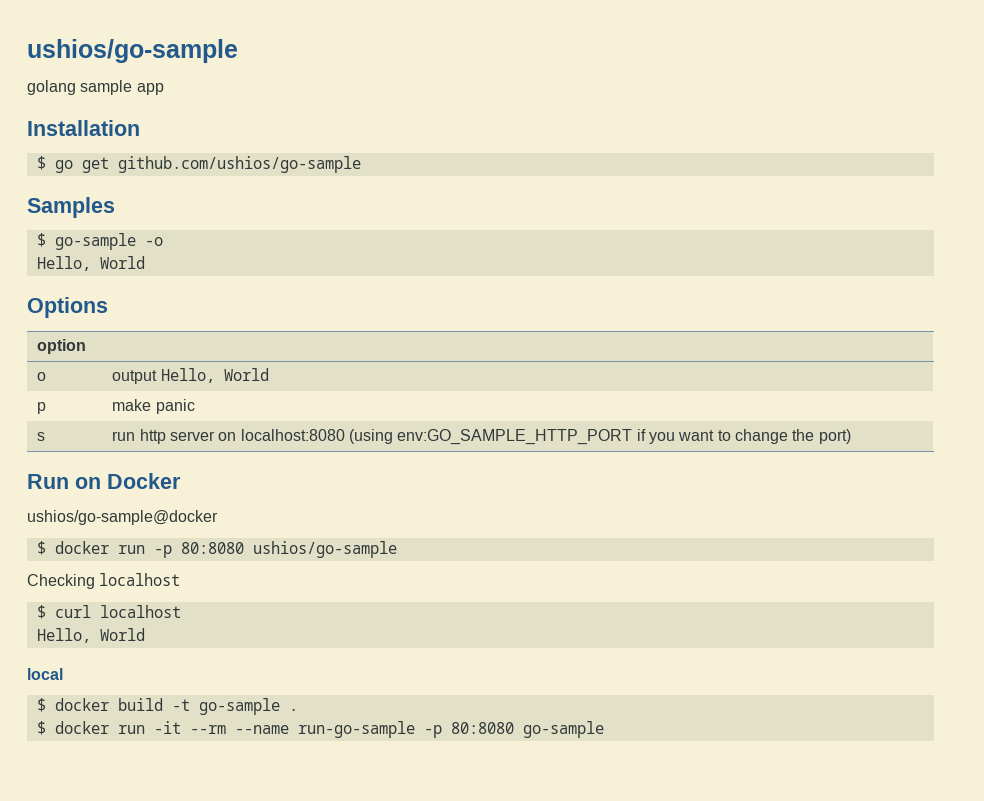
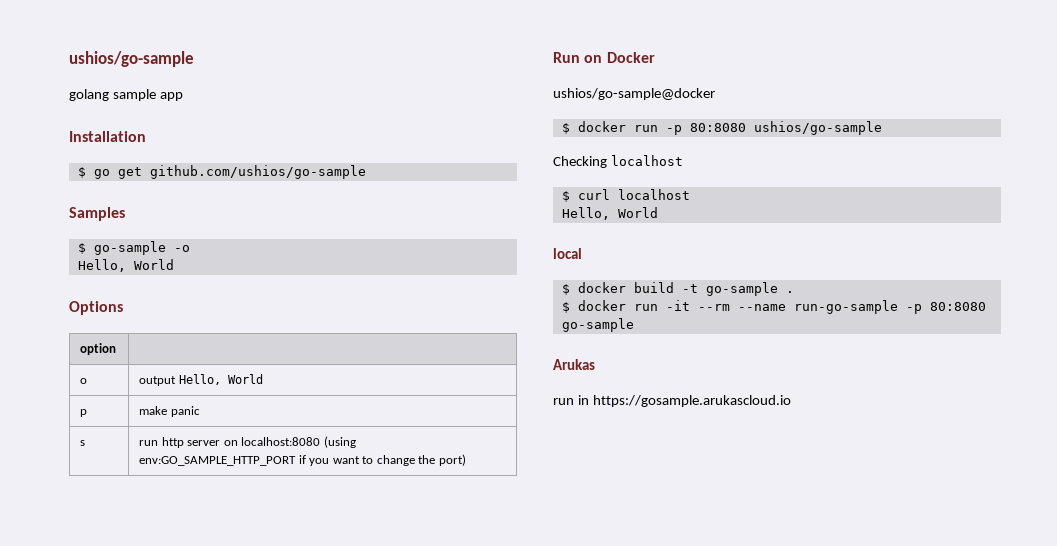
(604, 729) none -> [553,359,595,370] [553,395,791,407] // Arukas // run in https://gosample.arukascloud.io

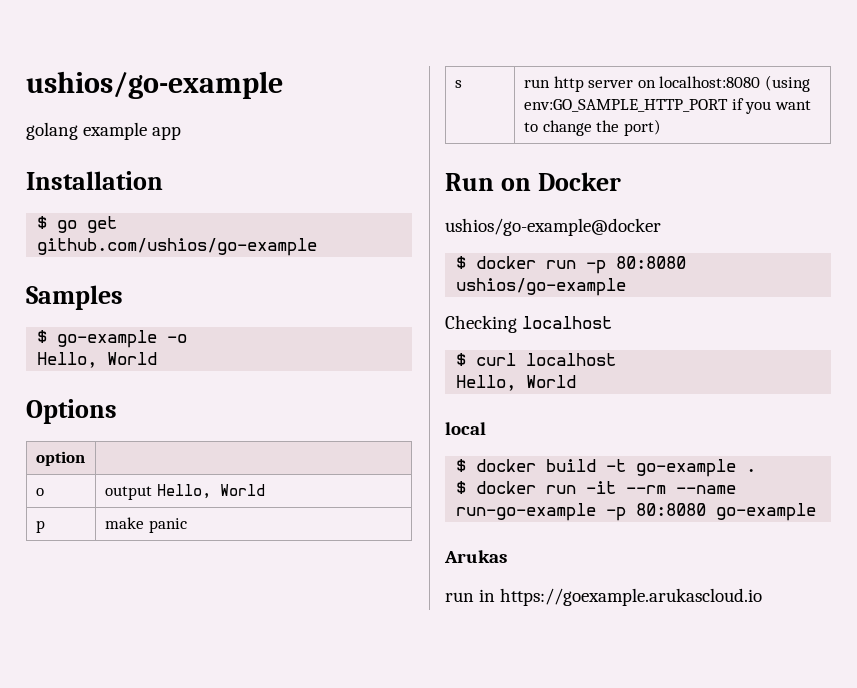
[69,51,194,67] ushios/go-sample -> [26,71,283,99] ushios/go-example
[112,89,156,101] sample -> [83,122,148,140] example
[149,165,366,179] github.com/ushios/go-sample -> [37,238,318,256] github.com/ushios/go-example
[93,241,166,255] go-sample -> [57,330,158,348] go-example
[553,88,715,100] ushios/go-sample@docker -> [445,218,661,236] ushios/go-example@docker
[753,121,882,135] ushios/go-sample -> [456,278,627,296] ushios/go-example
[705,282,778,296] go-sample -> [636,459,737,477] go-example
[793,300,986,314] [561,318,634,332] run-go-sample -p 80:8080 go-sample -> [456,503,817,521] run-go-example -p 80:8080 go-example
[592,395,791,407] https://gosample.arukascloud.io -> [500,588,763,606] https://goexample.arukascloud.io

